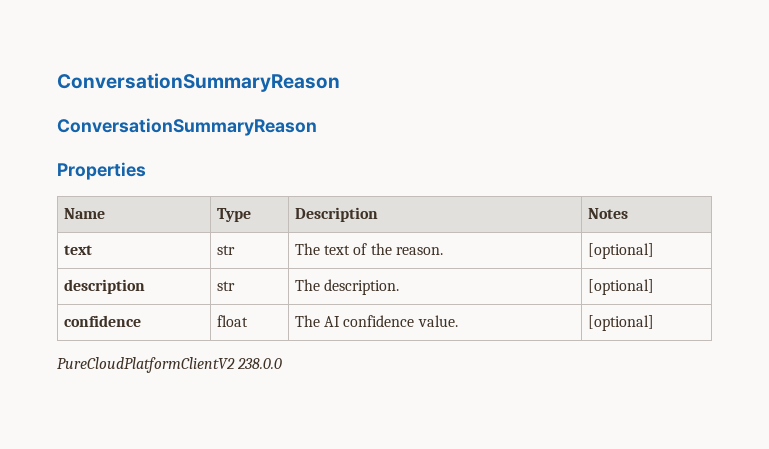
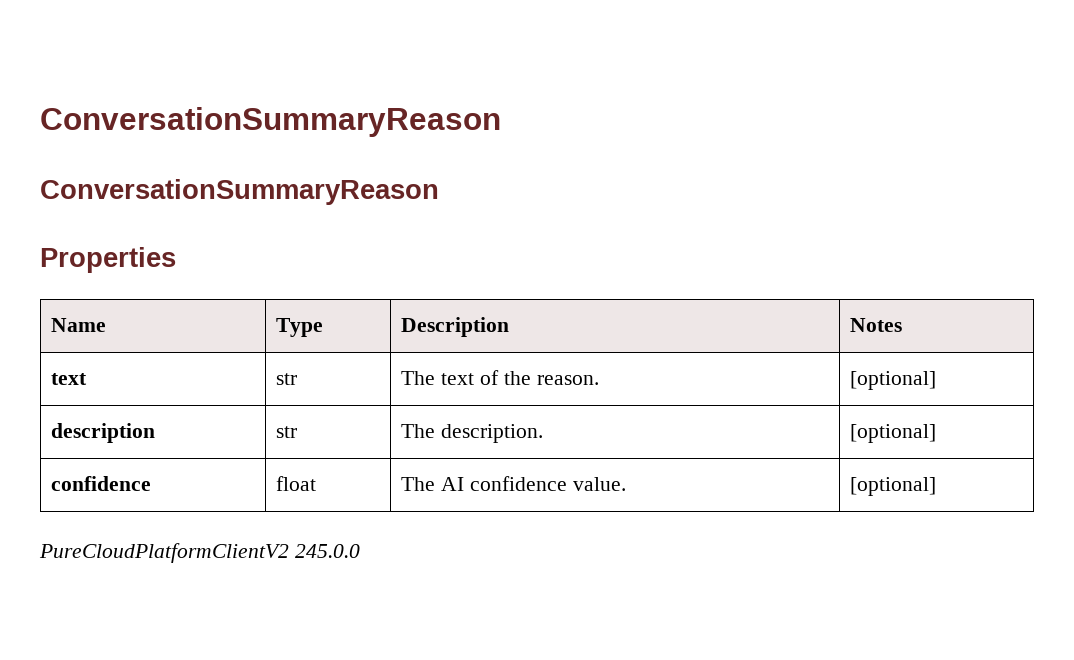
[237,358,283,369] 238.0.0 -> [294,544,360,558] 245.0.0

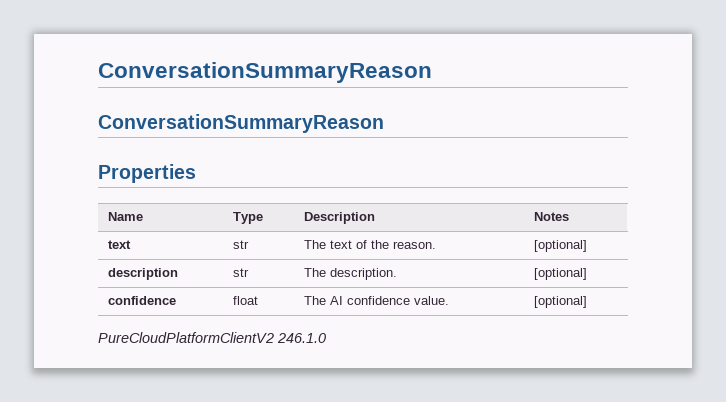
[294,544,360,558] 245.0.0 -> [277,333,326,343] 246.1.0

